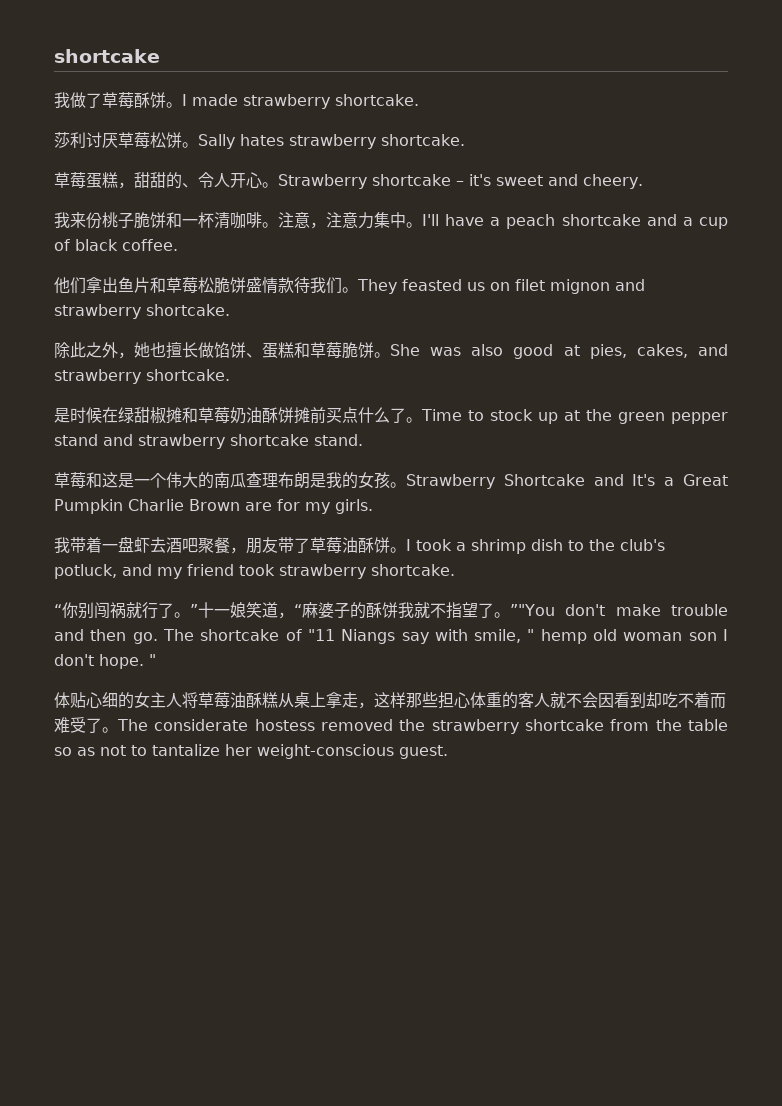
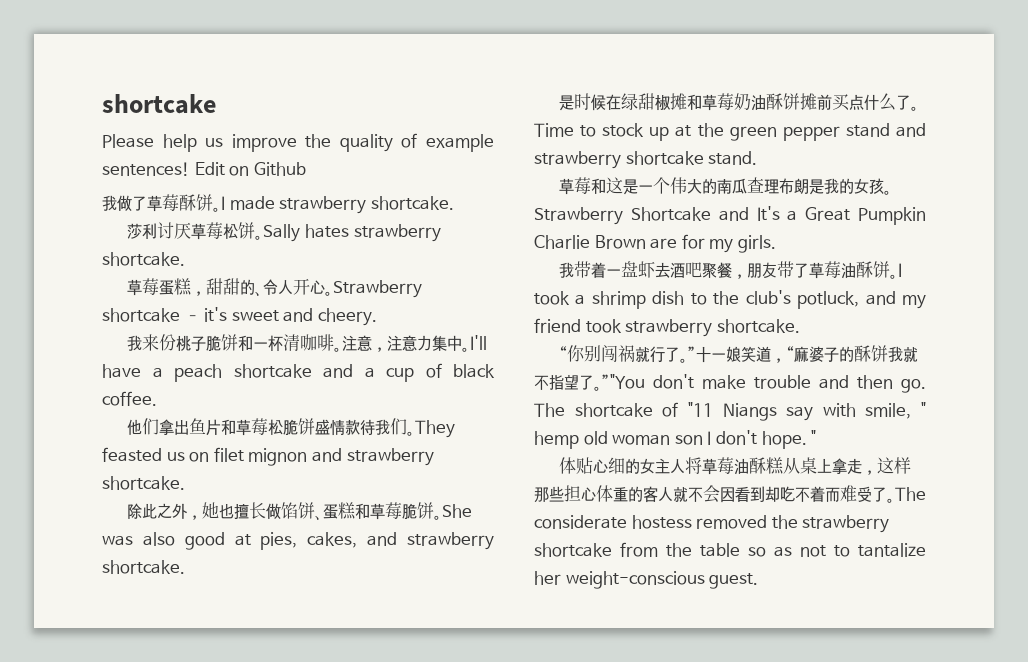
[54,49,160,63] shortcake -> [102,94,216,114] [102,133,495,152] [102,162,306,176] shortcake // Please help us improve the quality of example sentences! Edit on Github

